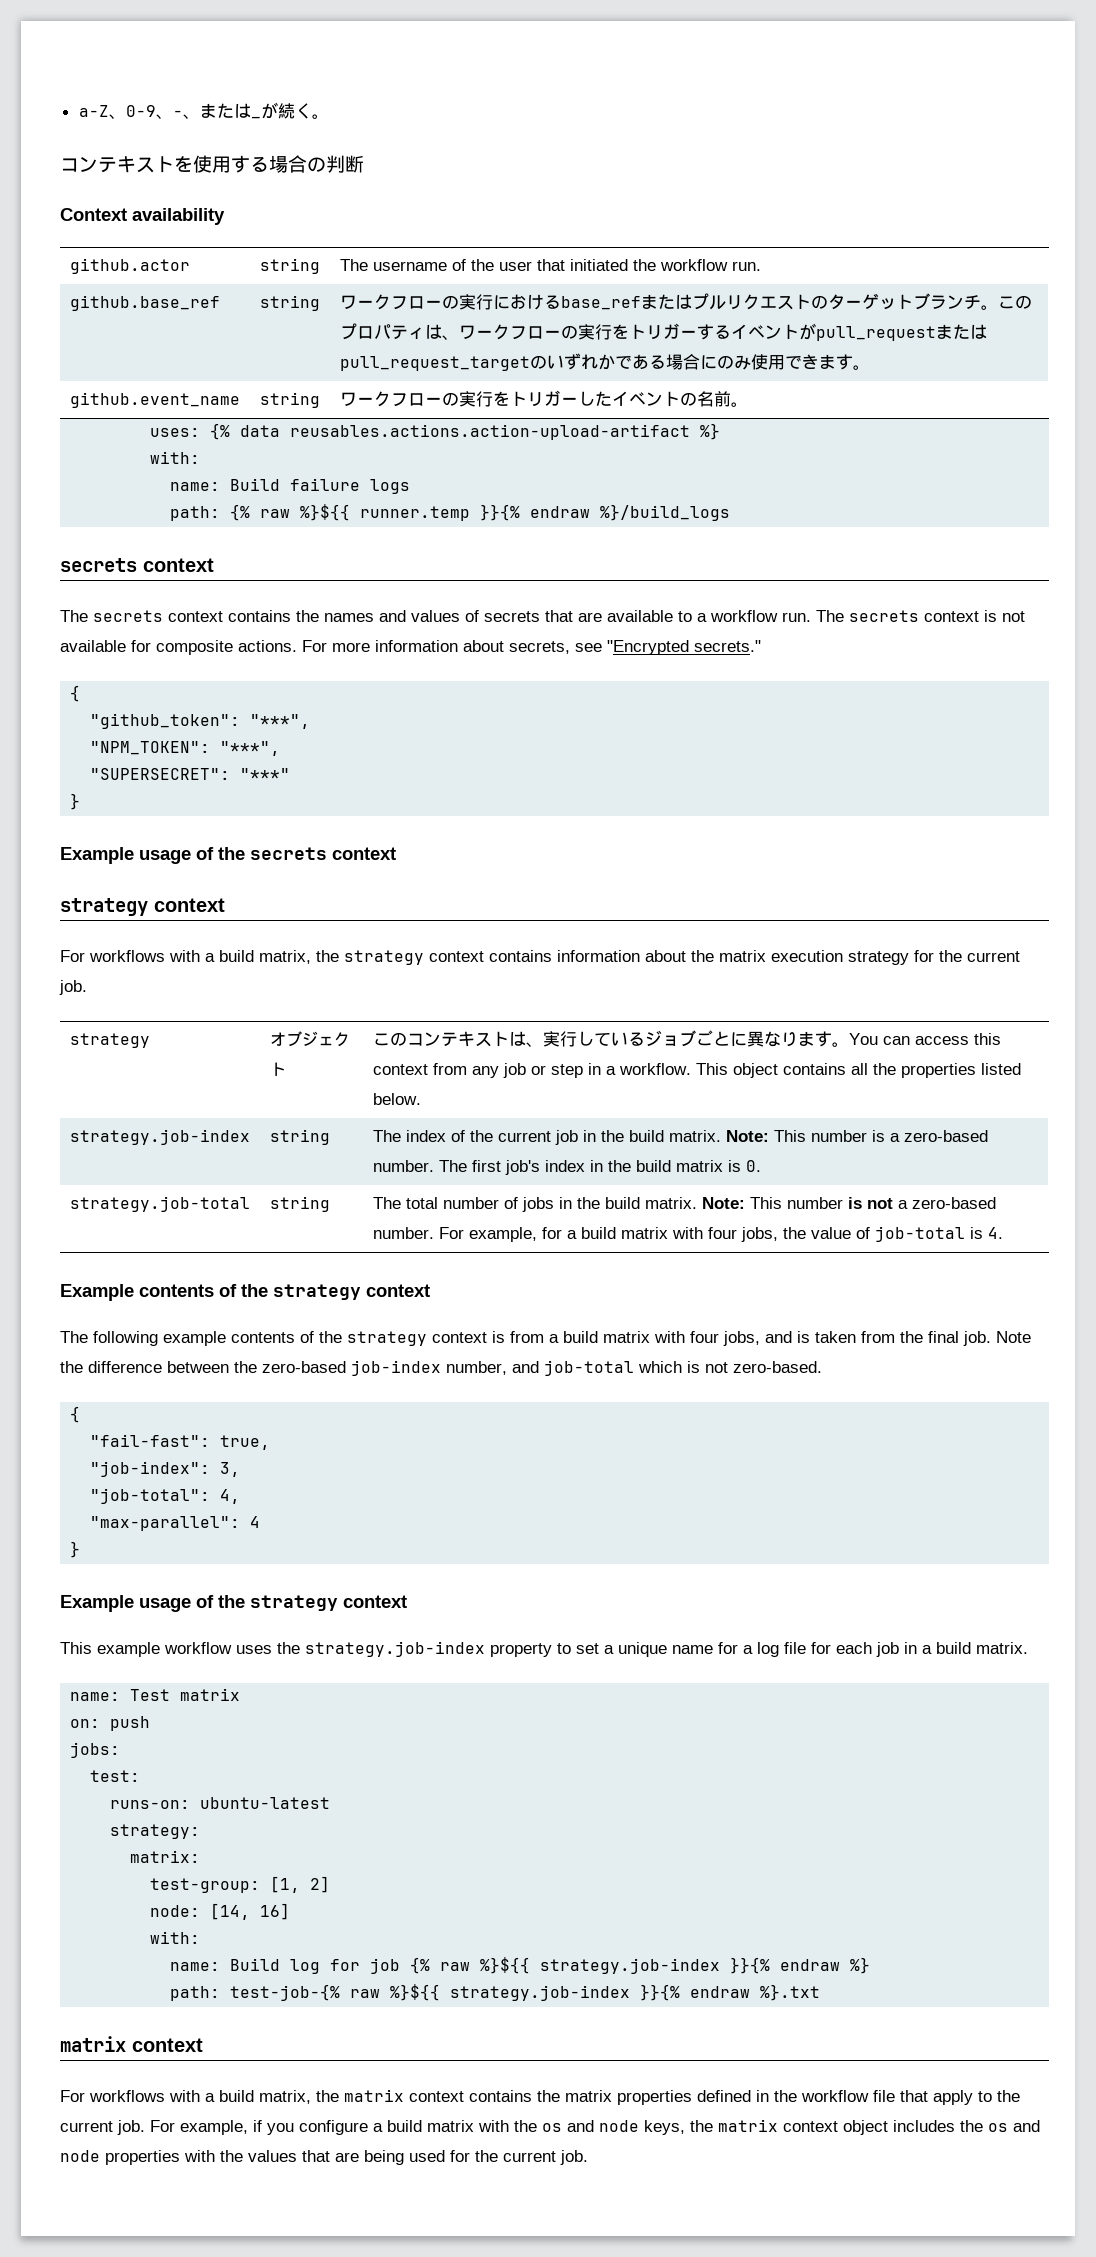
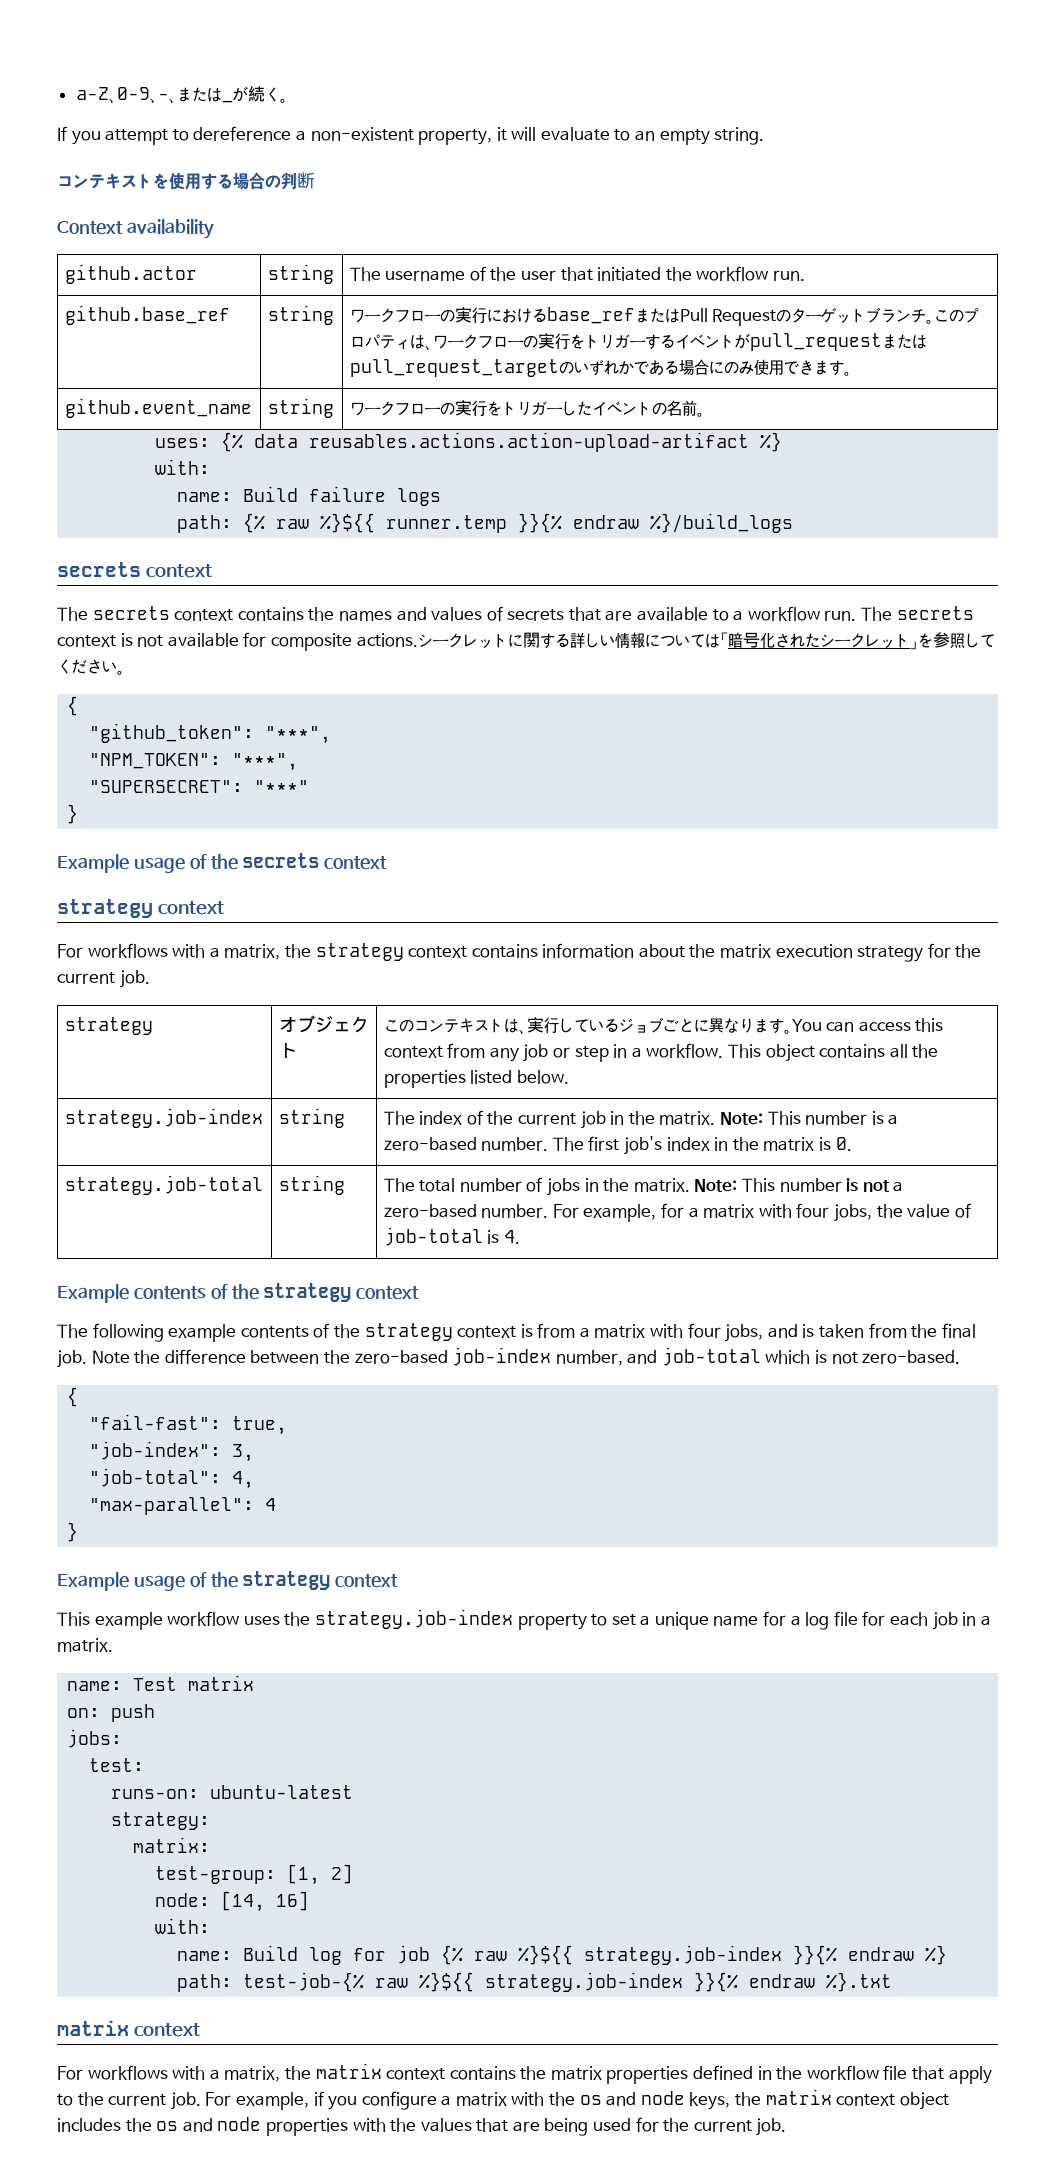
(329, 116) none -> [57,126,765,145] // If you attempt to dereference a non-existent property, it will evaluate to an empty string.
[691,293,811,310] プルリクエスト -> [679,308,777,326] Pull Request
[302,640,761,655] For more information about secrets, see "Encrypted secrets." -> [417,632,995,650] [57,659,125,675] シークレットに関する詳しい情報については「暗号化されたシークレット」を参照してください。
[219,950,254,962] build -> (220, 952) none
[628,1130,664,1142] build -> (655, 1118) none
[635,1160,671,1172] build -> (759, 1144) none
[604,1197,640,1209] build -> (630, 1185) none
[580,1227,616,1239] build -> (699, 1212) none
[563,1331,598,1343] build -> (590, 1332) none
[936,1642,971,1654] build -> (991, 1620) none
[219,2090,254,2102] build -> (220, 2074) none
[387,2120,422,2132] build -> (452, 2100) none

